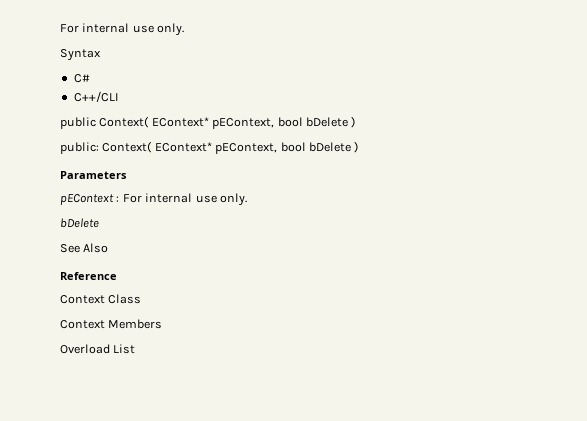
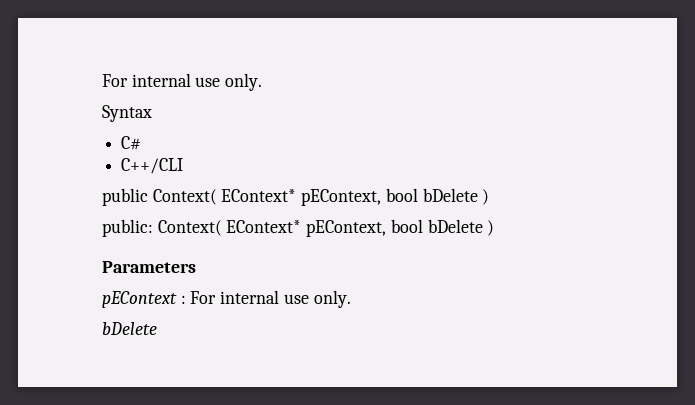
[60,243,109,253] [60,272,117,280] [60,294,142,304] [60,319,163,329] [60,344,136,354] // See Also // Reference // Context Class // Context Members // Overload List -> (157, 328) none

